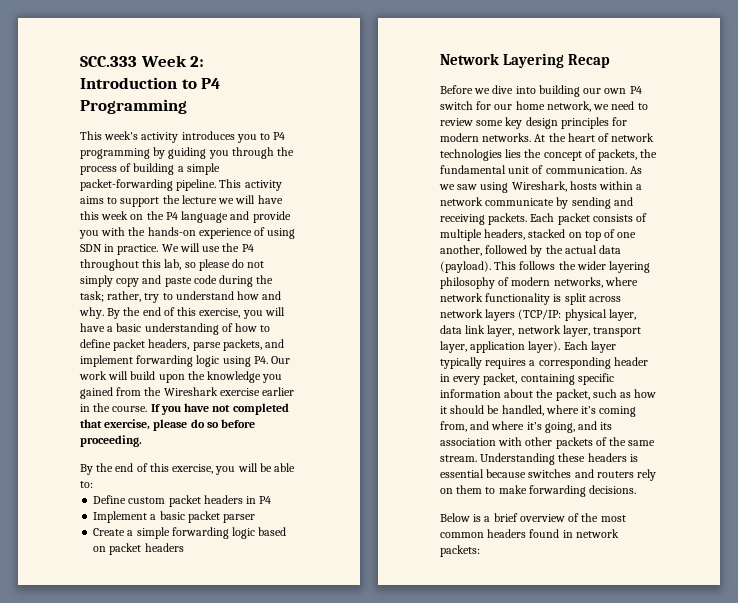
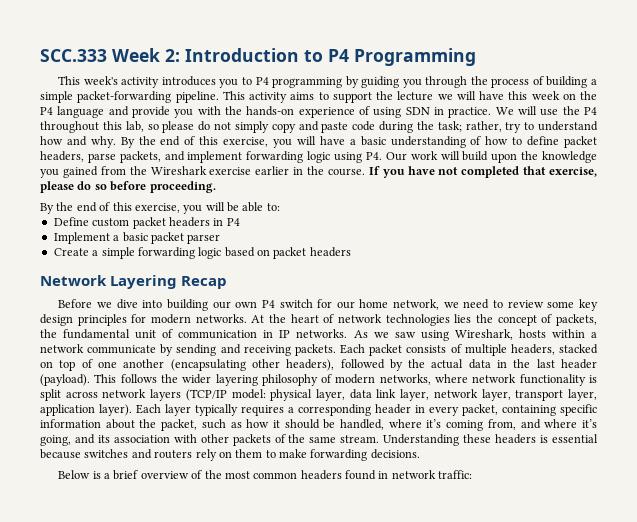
[545,166,627,174] communication. -> [178,329,348,339] communication in IP networks.
[440,245,482,256] another, -> [123,359,335,371] another (encapsulating other headers),
(622, 249) none -> [497,359,597,369] in the last header
[518,309,562,320] (TCP/IP: -> [185,389,266,401] (TCP/IP model:
[440,545,480,557] packets: -> [438,470,473,479] traffic:

